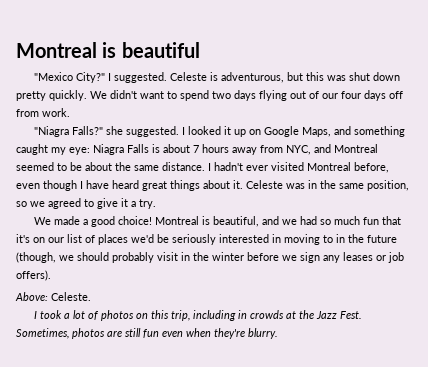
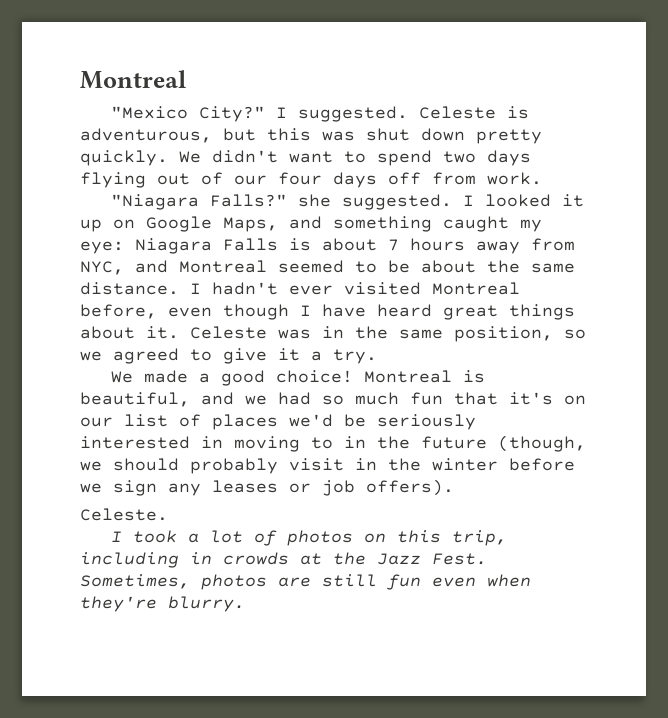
[16,42,200,58] Montreal is beautiful -> [80,70,186,89] Montreal
[34,126,70,137] "Niagra -> [110,194,199,210] "Niagara
[93,144,124,155] Niagra -> [135,238,212,254] Niagara
[15,292,48,301] Above: -> (454, 487) none

